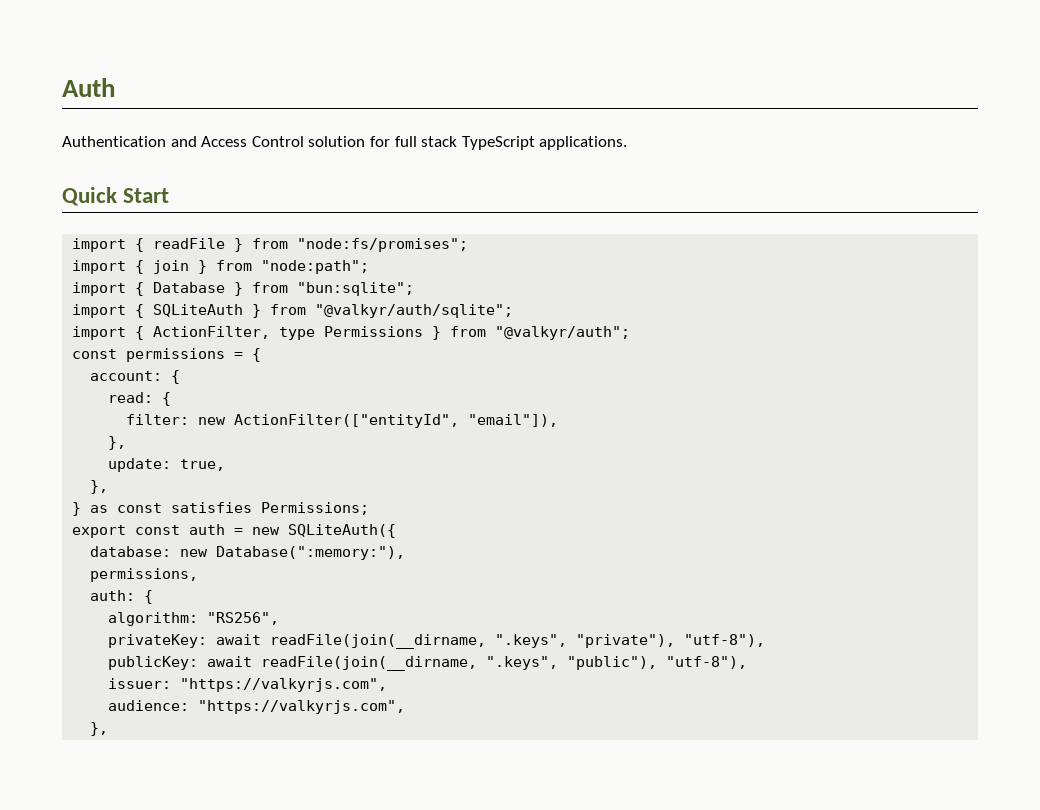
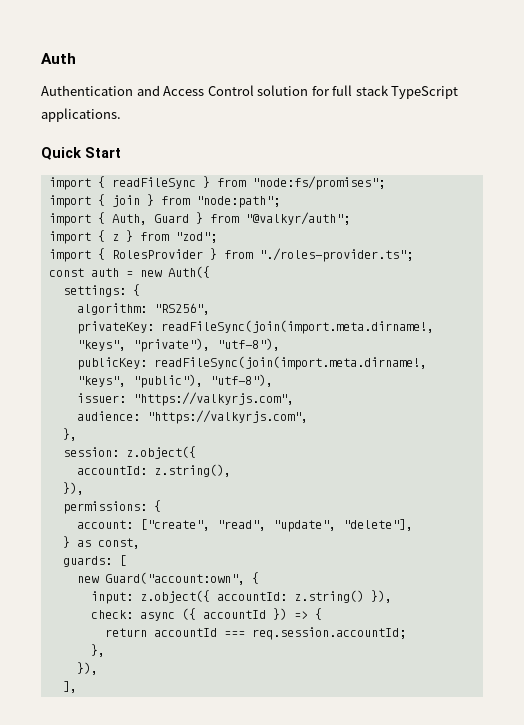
[153,238,226,249] readFile -> [111,177,196,189] readFileSync
[153,282,415,296] [72,304,514,318] [72,326,631,340] [72,348,262,362] [90,370,181,384] [108,392,172,406] [126,414,559,428] [108,436,127,450] [108,458,226,472] [90,480,109,494] [72,502,370,516] [72,524,397,538] [90,546,406,560] [90,568,199,582] [90,590,136,601] Database } from "bun:sqlite"; // import { SQLiteAuth } from "@valkyr/auth/sqlite"; // import { ActionFilter, type Permissions } from "@valkyr/auth"; // const permissions = { // account: { // read: { // filter: new ActionFilter(["entityId", "email"]), // }, // update: true, // }, // } as const satisfies Permissions; // export const auth = new SQLiteAuth({ // database: new Database(":memory:"), // permissions, // auth: -> [111,212,350,225] [48,230,217,244] [48,248,413,262] [48,266,210,278] [62,285,126,297] Auth, Guard } from "@valkyr/auth"; // import { z } from "zod"; // import { RolesProvider } from "./roles-provider.ts"; // const auth = new Auth({ // settings:
[216,634,568,649] await readFile(join(__dirname, ".keys", -> [160,320,434,334] [76,340,126,351] readFileSync(join(import.meta.dirname!, "keys",
[207,656,559,671] await readFile(join(__dirname, ".keys", -> [153,356,427,370] [76,376,126,387] readFileSync(join(import.meta.dirname!, "keys",
(109, 729) none -> [62,446,196,459] [76,464,231,477] [62,482,84,495] [62,500,161,514] [76,519,413,532] [62,536,140,549] [62,555,126,567] [76,572,259,585] [90,590,392,604] [90,608,322,621] [104,627,406,640] [90,644,105,657] [76,662,98,675] [62,681,77,693] // session: z.object({ // accountId: z.string(), // }), // permissions: { // account: ["create", "read", "update", "delete"], // } as const, // guards: [ // new Guard("account:own", { // input: z.object({ accountId: z.string() }), // check: async ({ accountId }) => { // return accountId === req.session.accountId; // }, // }), // ],

